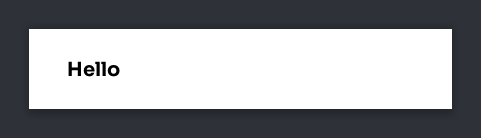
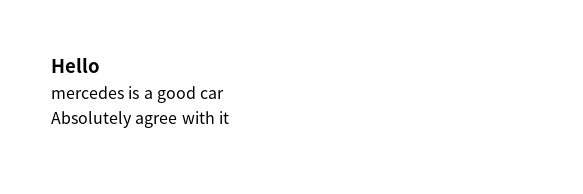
(120, 69) none -> [51,86,225,103] [51,111,229,128] // mercedes is a good car // Absolutely agree with it

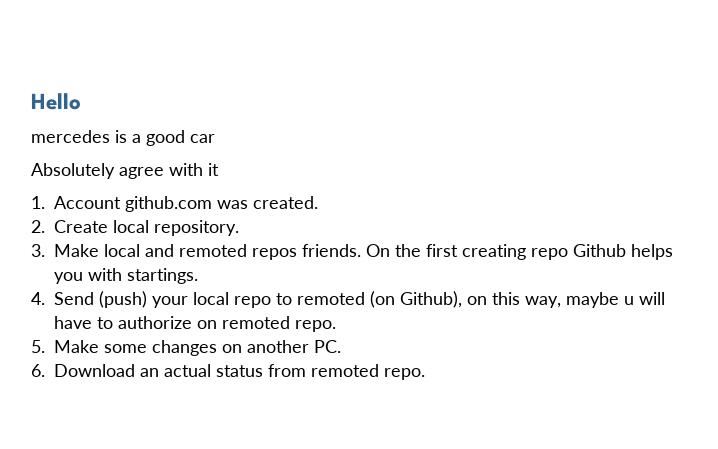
(229, 117) none -> [31,196,318,212] [31,220,239,236] [31,244,673,260] [54,268,198,284] [31,291,665,308] [54,316,336,332] [31,340,341,356] [31,364,425,380] // 1. Account github.com was created. // 2. Create local repository. // 3. Make local and remoted repos friends. On the first creating repo Github helps you with startings. // 4. Send (push) your local repo to remoted (on Github), on this way, maybe u will have to authorize on remoted repo. // 5. Make some changes on another PC. // 6. Download an actual status from remoted repo.

